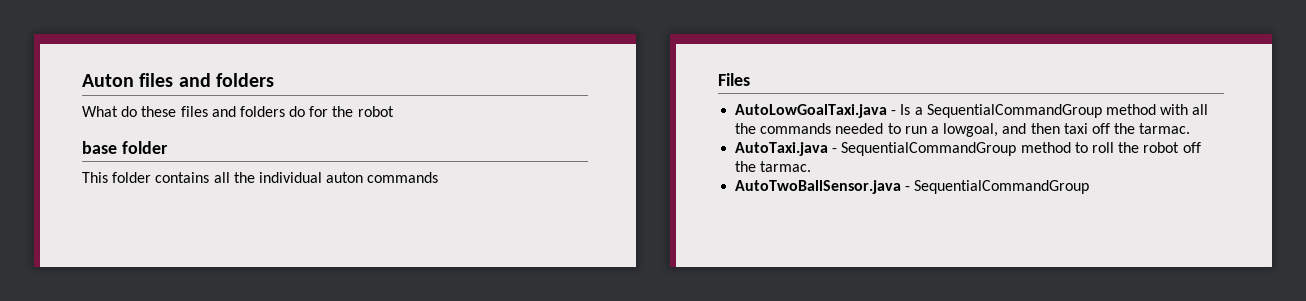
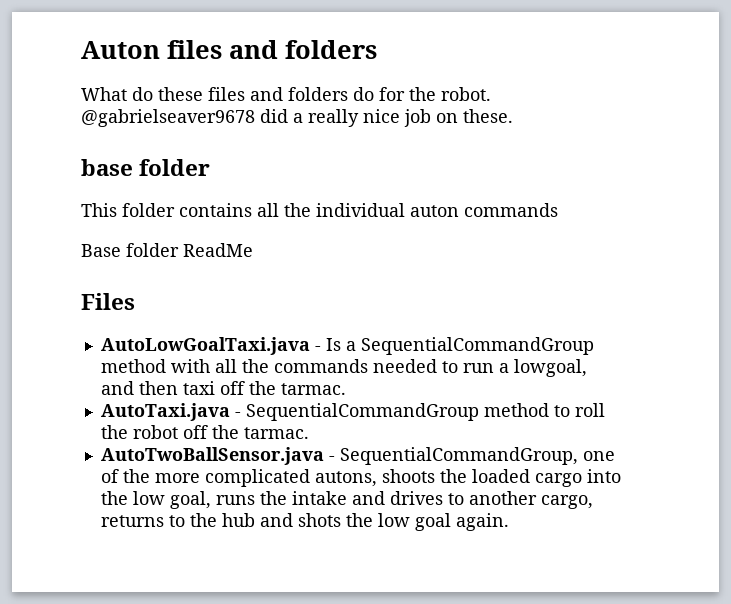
[357,106,394,117] robot -> [441,87,491,101] [81,109,513,127] robot. @gabrielseaver9678 did a really nice job on these.
(439, 177) none -> [81,243,253,257] // Base folder ReadMe
[914,180,1090,194] SequentialCommandGroup -> [339,447,615,465] [100,469,621,487] [100,491,593,509] [100,513,509,531] SequentialCommandGroup, one of the more complicated autons, shoots the loaded cargo into the low goal, runs the intake and drives to another cargo, returns to the hub and shots the low goal again.

